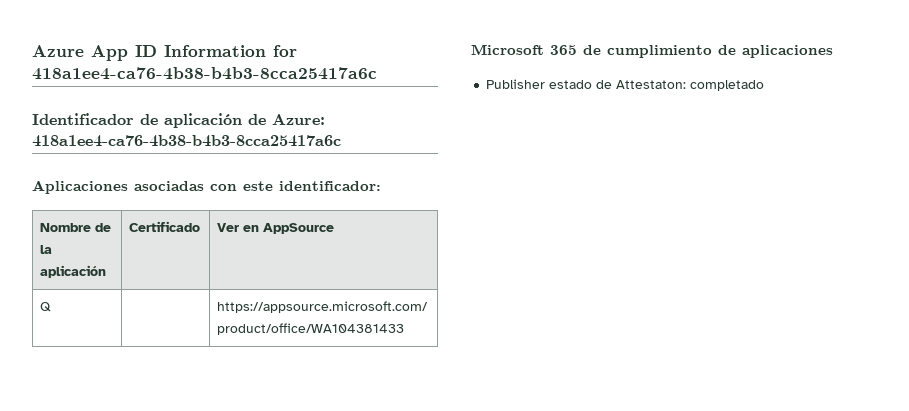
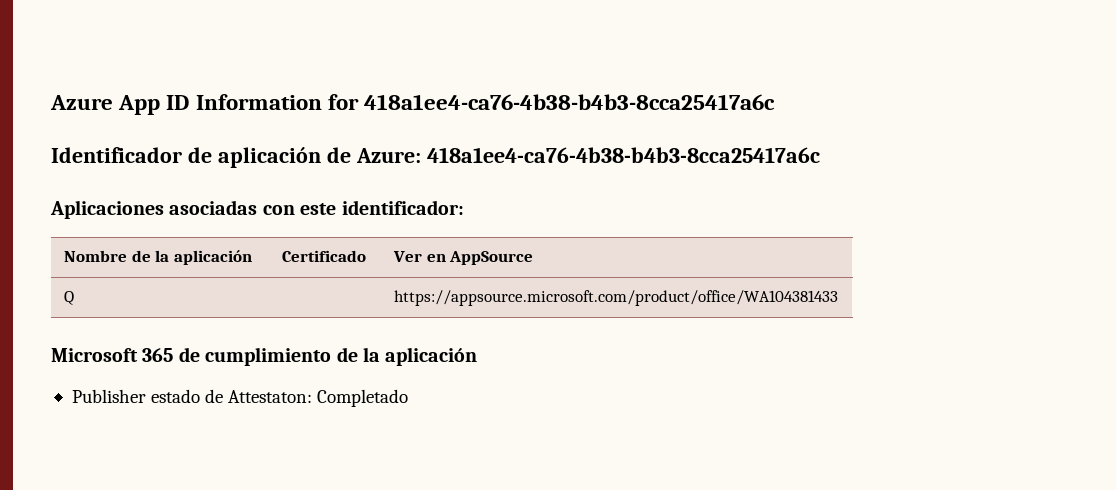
[742,45,833,58] aplicaciones -> [363,347,478,366] la aplicación
[690,80,765,91] completado -> [317,389,409,407] Completado

